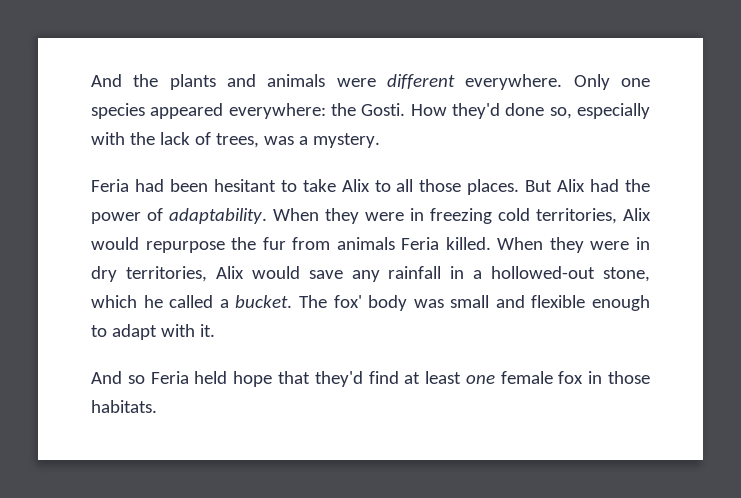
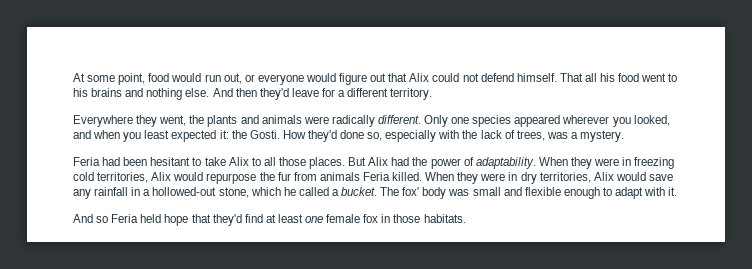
[91,74,122,87] And -> [73,73,678,85] [73,88,433,100] [73,115,187,127] At some point, food would run out, or everyone would figure out that Alix could not defend himself. That all his food went to his brains and nothing else. And then they'd leave for a different territory. // Everywhere they went,
[387,74,563,90] different everywhere. -> [331,115,421,127] radically different.
[228,103,326,119] everywhere: -> [562,115,670,127] [73,130,229,142] wherever you looked, and when you least expected it:

